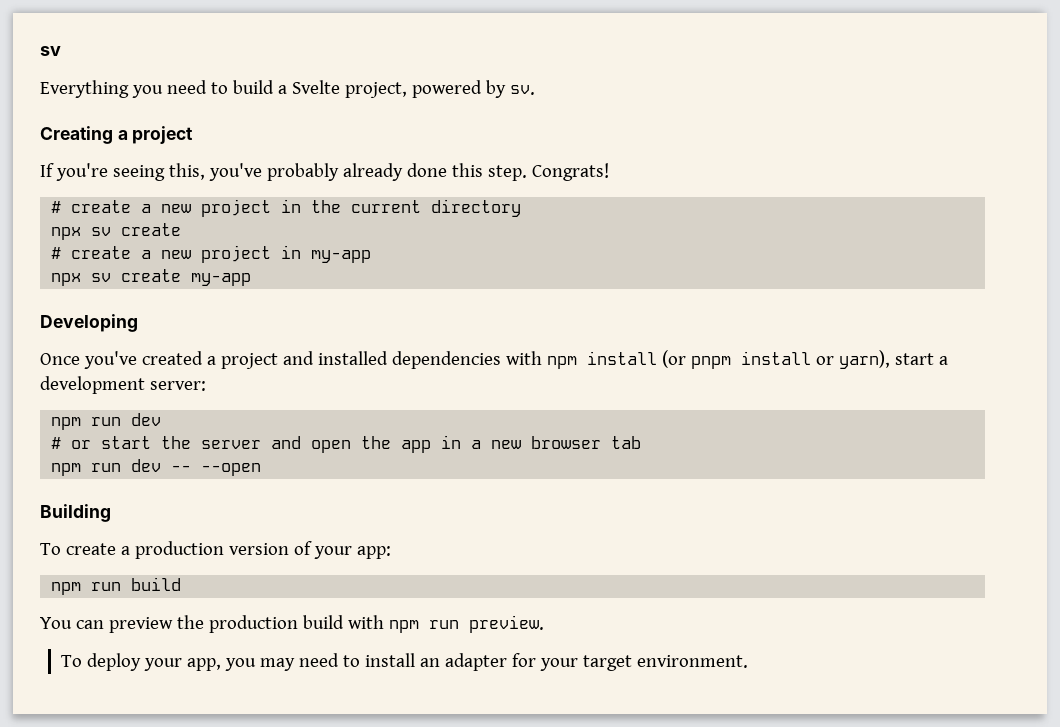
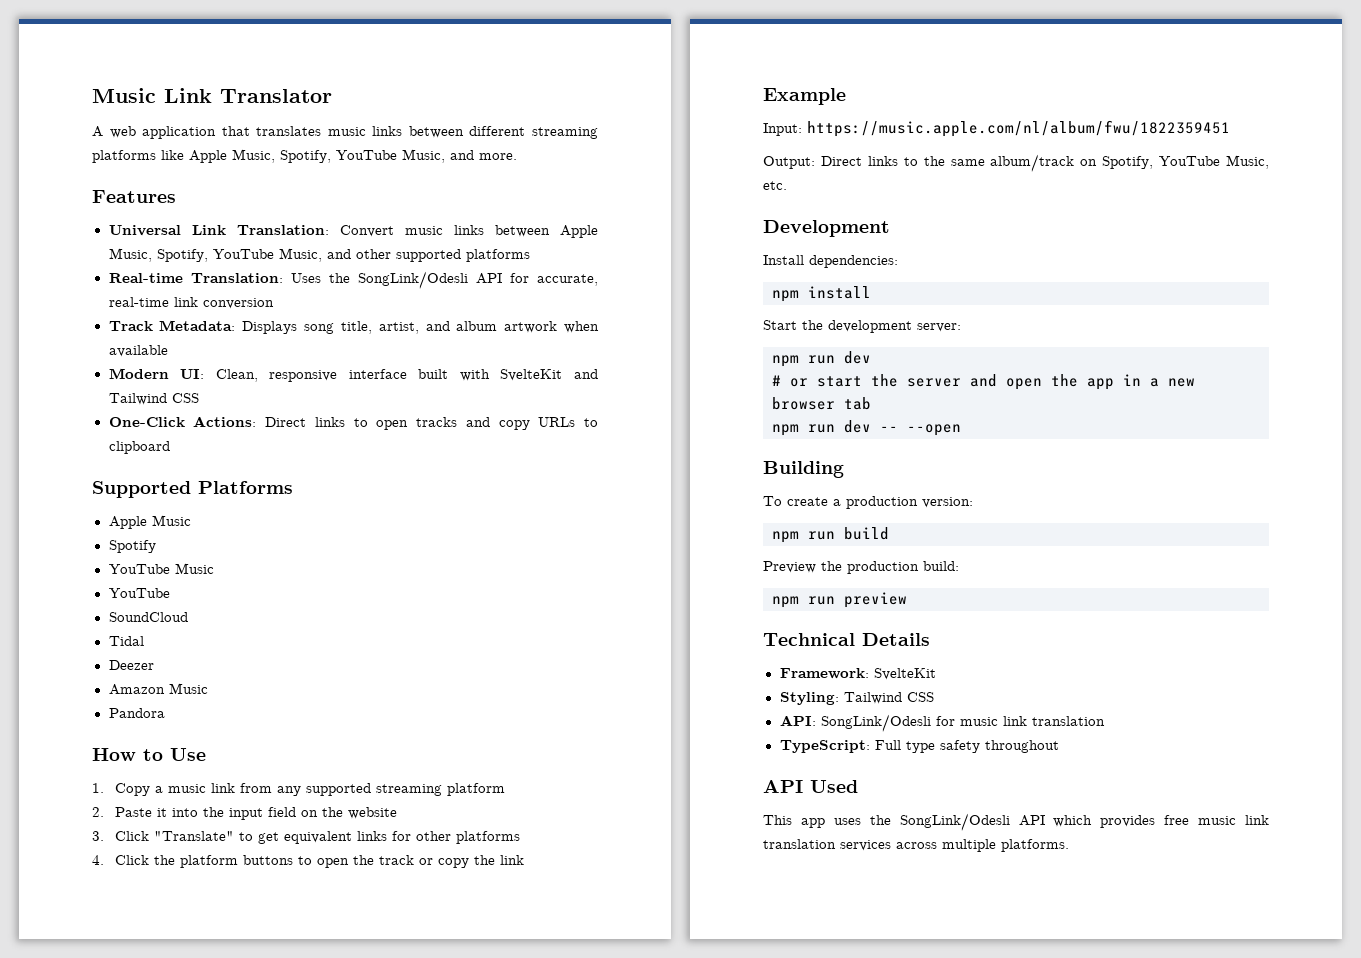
[40,46,61,56] [40,80,535,98] [40,126,194,144] [40,163,609,181] [51,199,522,217] [51,223,182,240] [51,245,372,263] [51,269,252,286] [40,314,138,332] [40,350,948,369] sv // Everything you need to build a Svelte project, powered by sv. // Creating a project // If you're seeing this, you've probably already done this step. Congrats! // # create a new project in the current directory // npx sv create // # create a new project in my-app // npx sv create my-app // Developing // Once you've created a project and installed dependencies with npm install (or pnpm install or yarn), start a -> [92,88,332,103] [92,126,598,139] [92,149,517,163] [92,190,176,203] [108,225,598,238] [108,248,530,262] [108,271,598,289] [108,297,274,309] [108,320,599,334] [108,345,168,357] [108,368,598,382] [108,393,199,405] [108,416,598,430] [108,441,170,454] [92,481,293,498] [108,515,191,529] [108,540,156,553] [108,563,214,574] [108,588,170,598] [108,612,188,622] [108,636,144,646] [108,660,154,670] [108,683,208,695] [108,708,165,718] [92,748,206,761] [92,783,505,796] [92,807,397,820] [92,831,520,844] [92,855,524,868] [763,88,846,105] [763,120,1230,137] [763,154,1269,172] [763,181,787,190] [763,220,890,237] [763,255,898,268] [772,286,871,302] [763,320,823,330] Music Link Translator // A web application that translates music links between different streaming platforms like Apple Music, Spotify, YouTube Music, and more. // Features // Universal Link Translation: Convert music links between Apple Music, Spotify, YouTube Music, and other supported platforms // Real-time Translation: Uses the SongLink/Odesli API for accurate, real-time link conversion // Track Metadata: Displays song title, artist, and album artwork when available // Modern UI: Clean, responsive interface built with SvelteKit and Tailwind CSS // One-Click Actions: Direct links to open tracks and copy URLs to clipboard // Supported Platforms // Apple Music // Spotify // YouTube Music // YouTube // SoundCloud // Tidal // Deezer // Amazon Music // Pandora // How to Use // 1. Copy a music link from any supported streaming platform // 2. Paste it into the input field on the website // 3. Click "Translate" to get equivalent links for other platforms // 4. Click the platform buttons to open the track or copy the link // Example // Input: https://music.apple.com/nl/album/fwu/1822359451 // Output: Direct links to the same album/track on Spotify, YouTube Music, etc. // Development // Install dependencies: // npm install // Start the
[228,541,391,559] version of your app: -> [922,497,973,508] version:
[40,615,544,633] [61,653,749,671] You can preview the production build with npm run preview. // To deploy your app, you may need to install an adapter for your target environment. -> [763,561,959,574] [772,592,907,608] [763,633,930,646] [779,668,936,680] [779,692,934,705] [779,714,1105,732] [779,740,1059,753] [763,780,858,793] [763,813,1269,831] [763,839,1069,852] Preview the production build: // npm run preview // Technical Details // Framework: SvelteKit // Styling: Tailwind CSS // API: SongLink/Odesli for music link translation // TypeScript: Full type safety throughout // API Used // This app uses the SongLink/Odesli API which provides free music link translation services across multiple platforms.

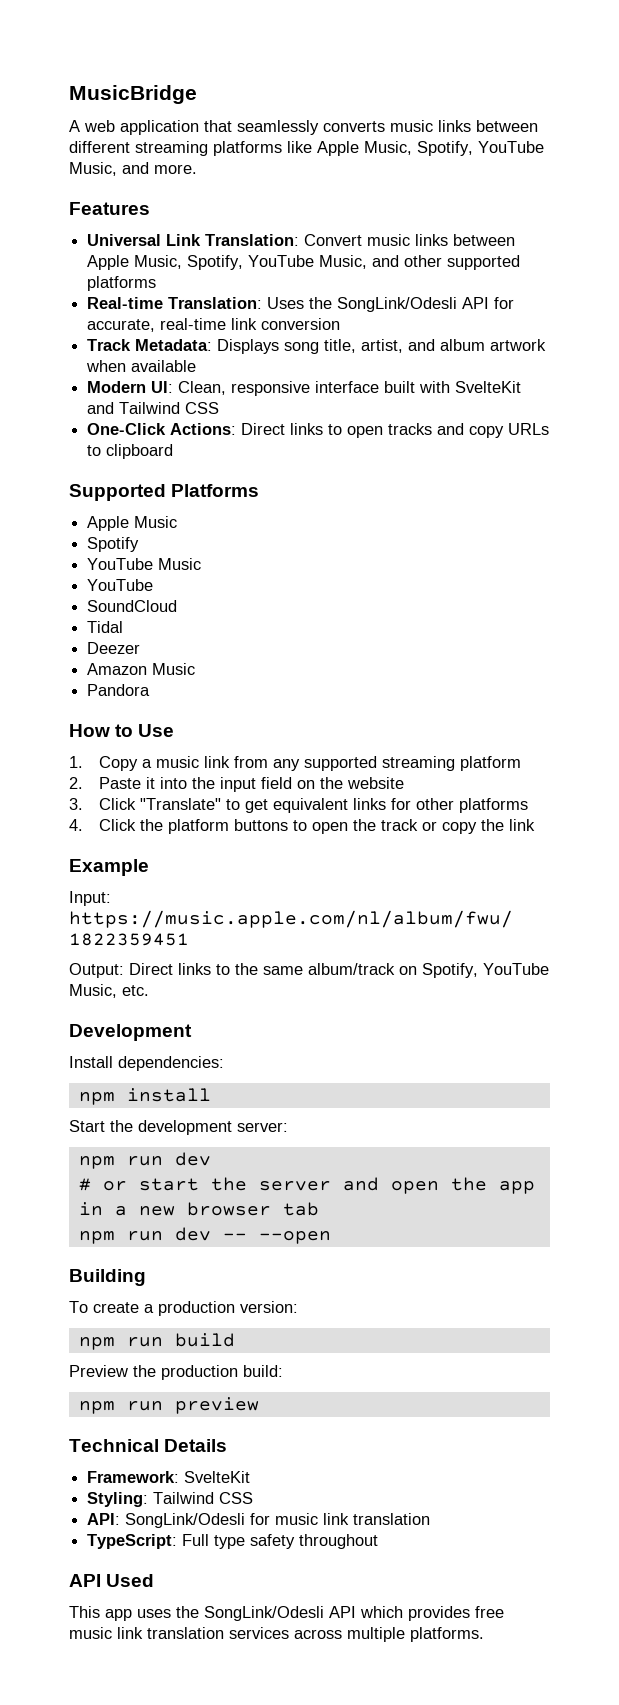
[92,88,332,103] Music Link Translator -> [69,85,197,104] MusicBridge
[256,126,322,136] translates -> [237,120,385,135] seamlessly converts

